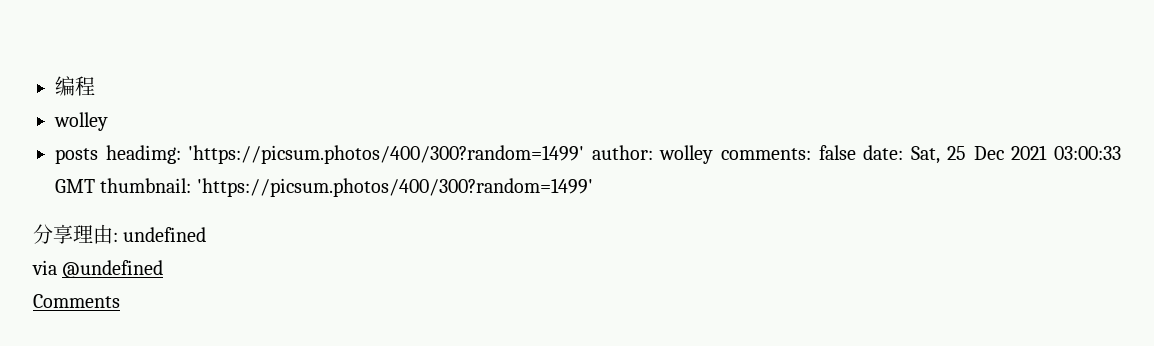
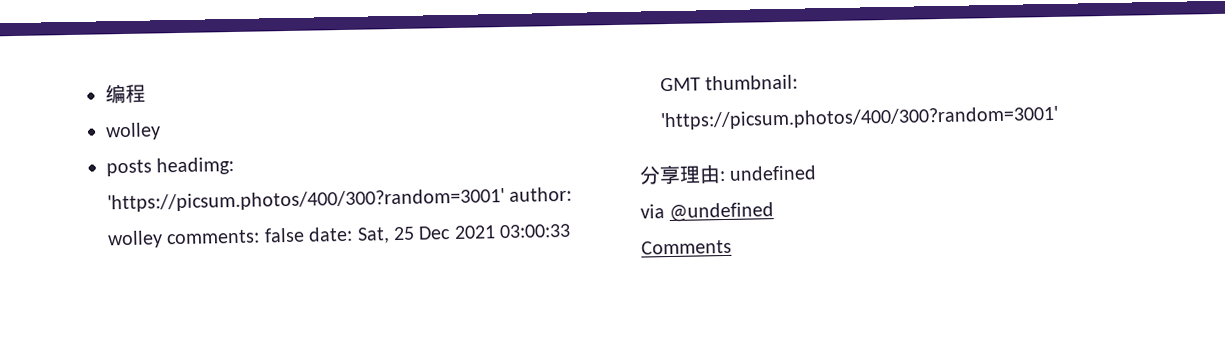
[188,145,585,164] 'https://picsum.photos/400/300?random=1499' -> [107,188,505,213] 'https://picsum.photos/400/300?random=3001'
[196,178,593,197] 'https://picsum.photos/400/300?random=1499' -> [660,105,1059,131] 'https://picsum.photos/400/300?random=3001'

